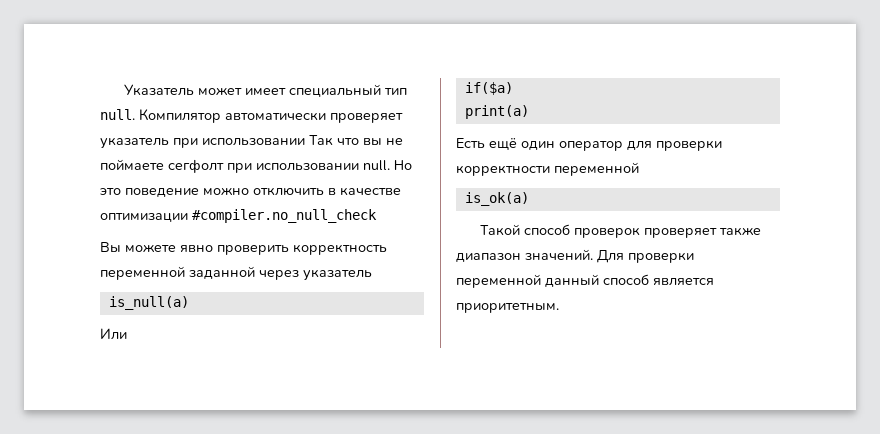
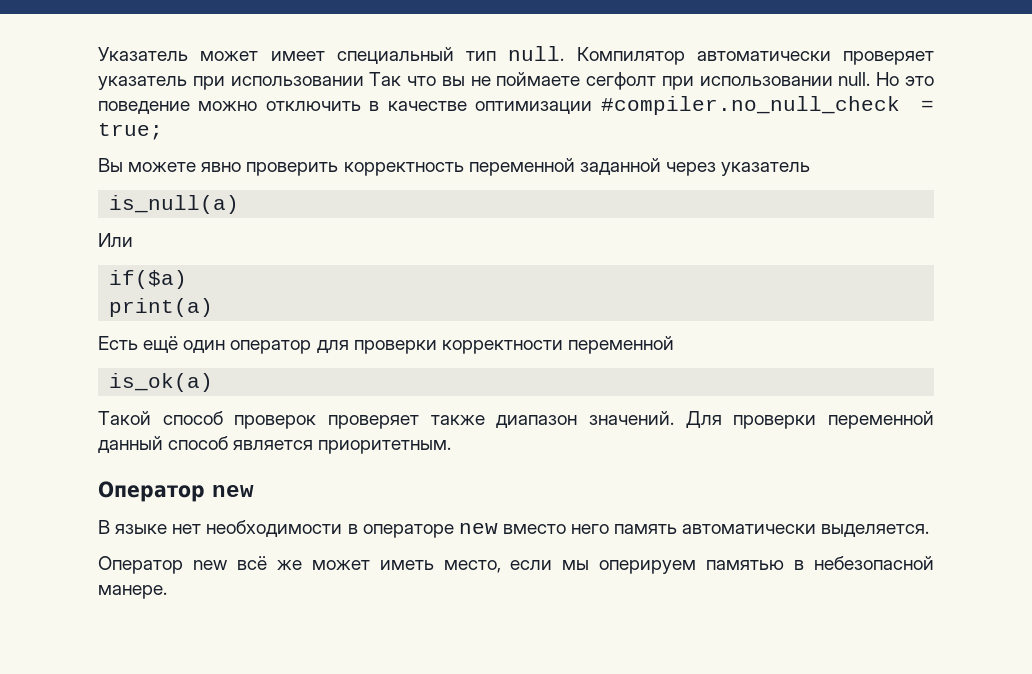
(377, 216) none -> [921,100,934,111] [98,123,163,140] = true;
(559, 308) none -> [98,481,254,502] [98,520,930,538] [98,556,934,574] [98,585,167,599] // Оператор new // В языке нет необходимости в операторе new вместо него память автоматически выделяется. // Оператор new всё же может иметь место, если мы оперируем памятью в небезопасной манере.

